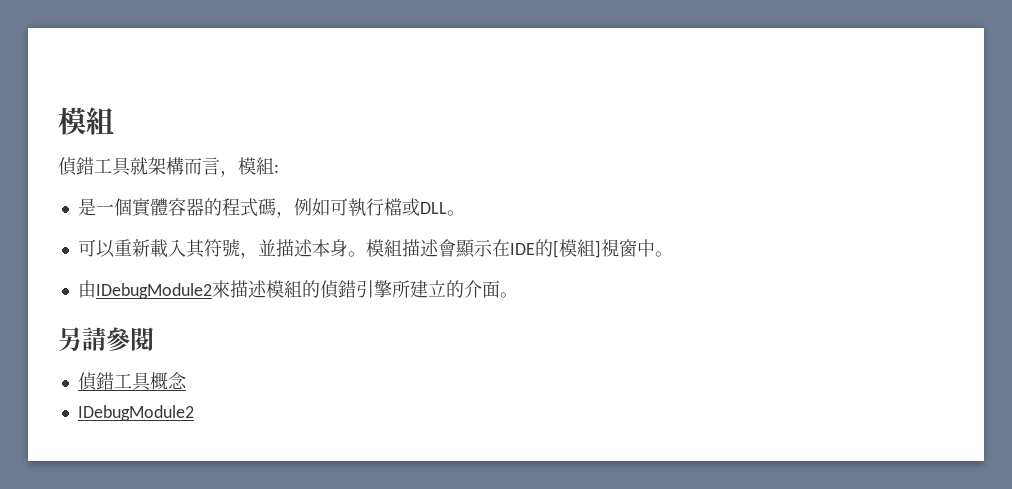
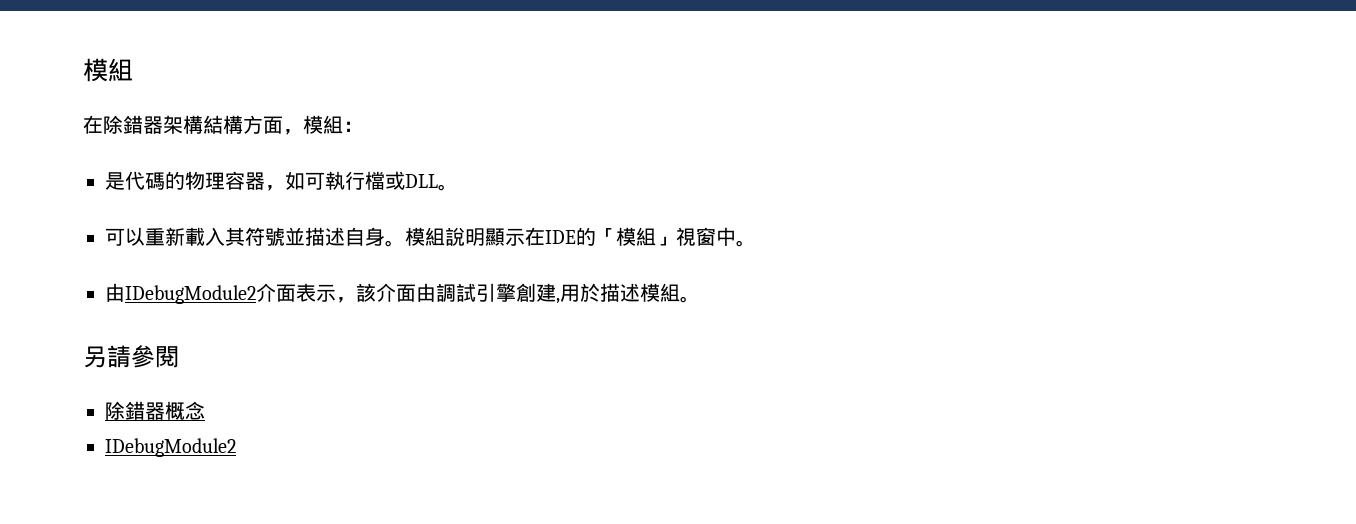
[58,157,279,177] [77,198,312,218] 偵錯工具就架構而言，模組: // 是一個實體容器的程式碼，例 -> [83,115,363,135] [105,171,285,191] 在除錯器架構結構方面，模組： // 是代碼的物理容器，
[239,239,330,259] ，並描述本 -> [285,227,365,246] 並描述自
[401,239,456,257] 描述會 -> [445,227,485,246] 說明
[552,239,601,258] [模組] -> [596,227,676,246] 「模組」
[211,280,500,299] 來描述模組的偵錯引擎所建立的介面 -> [256,283,680,304] 介面表示，該介面由調試引擎創建,用於描述模組
[77,372,151,391] 偵錯工具 -> [105,401,165,420] 除錯器

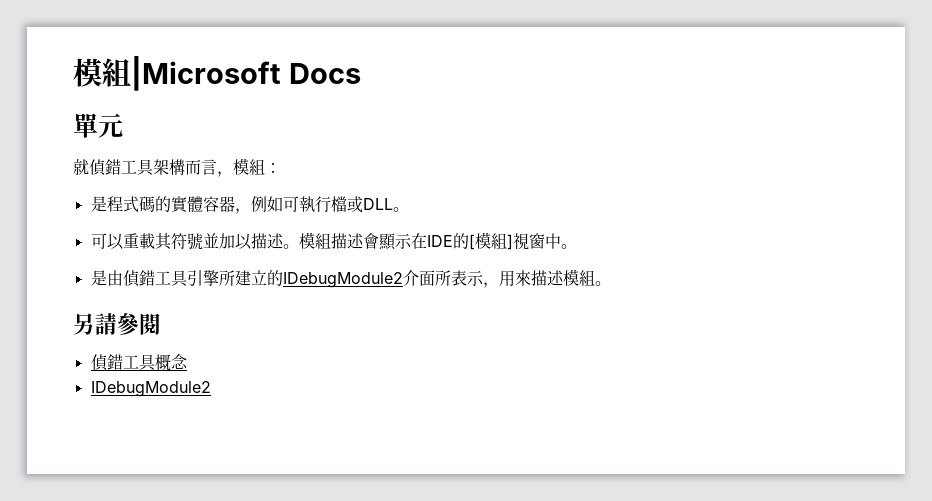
[83,58,133,82] [83,115,283,134] 模組 // 在除錯器架構結構方面 -> [73,56,361,91] [73,113,123,138] [73,159,217,176] 模組|Microsoft Docs // 單元 // 就偵錯工具架構而言
[125,171,225,190] 代碼的物理 -> [106,196,203,213] 程式碼的實體
(285, 188) none -> [250,196,267,212] 例
[165,227,225,246] 新載入 -> [138,233,155,249] 載
[305,227,756,247] [105,283,125,302] 描述自身。模組說明顯示在IDE的「模組」視窗中。 // 由 -> [218,232,577,250] [90,270,283,287] 加以描述。模組描述會顯示在IDE的[模組]視窗中。 // 是由偵錯工具引擎所建立的
(296, 293) none -> [434,270,451,286] 所
[356,283,600,304] 該介面由調試引擎創建,用於 -> [498,270,531,287] 用來
[105,401,165,420] 除錯器 -> [90,354,156,371] 偵錯工具

